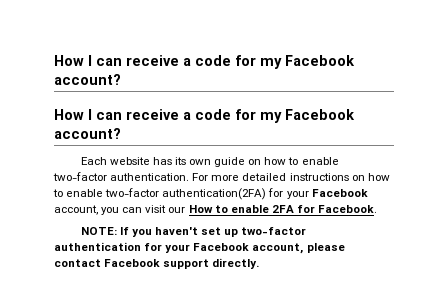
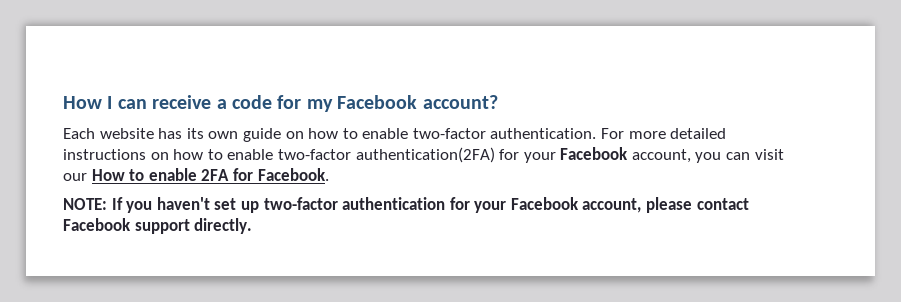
[54,109,355,123] [54,128,121,139] // How I can receive a code for my Facebook account? -> (498, 102) none

